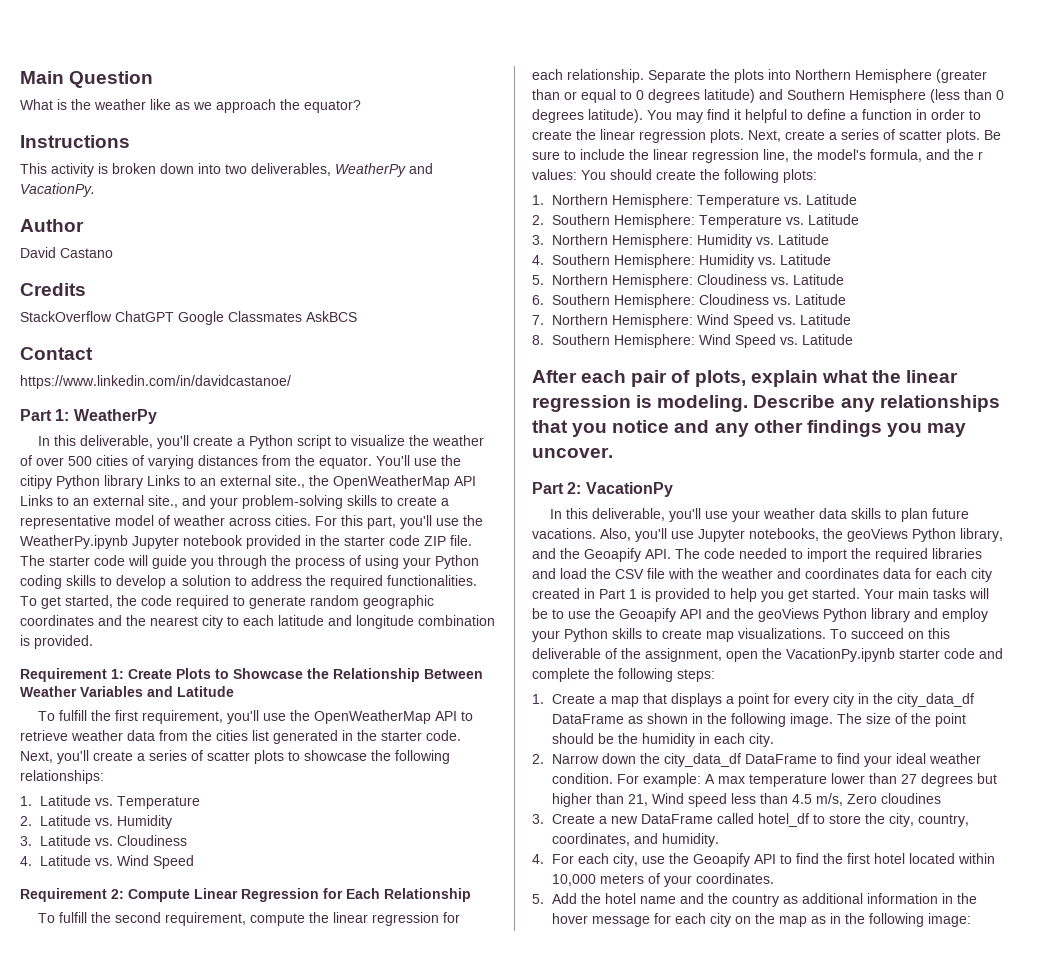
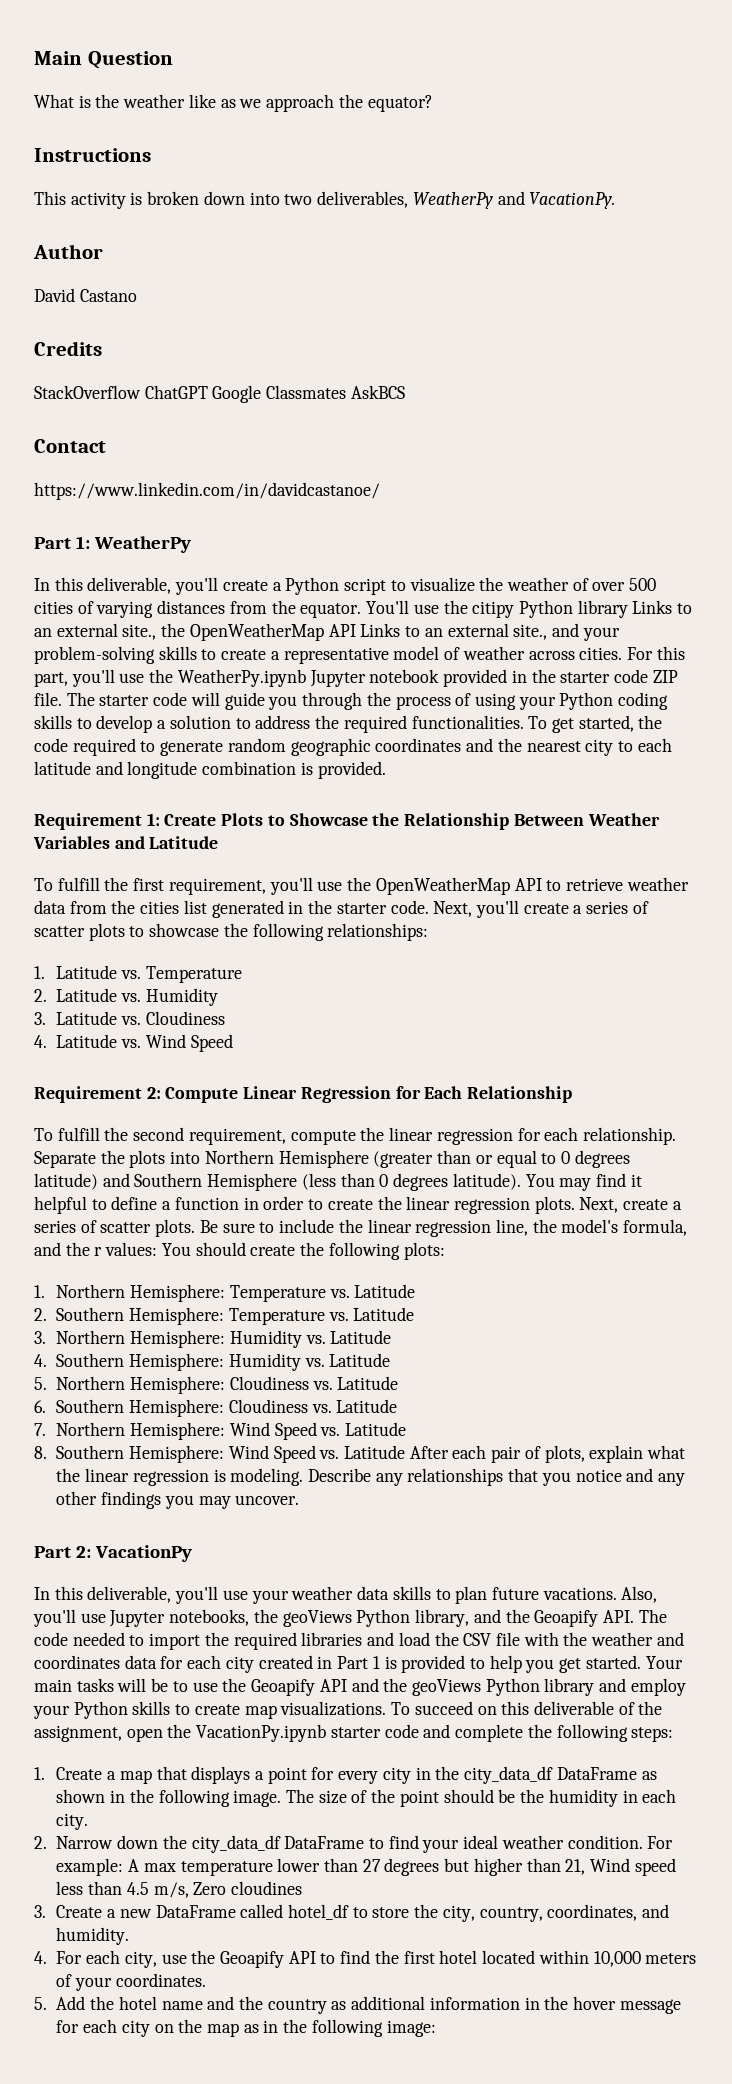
(854, 339) // -> (405, 1452) none

